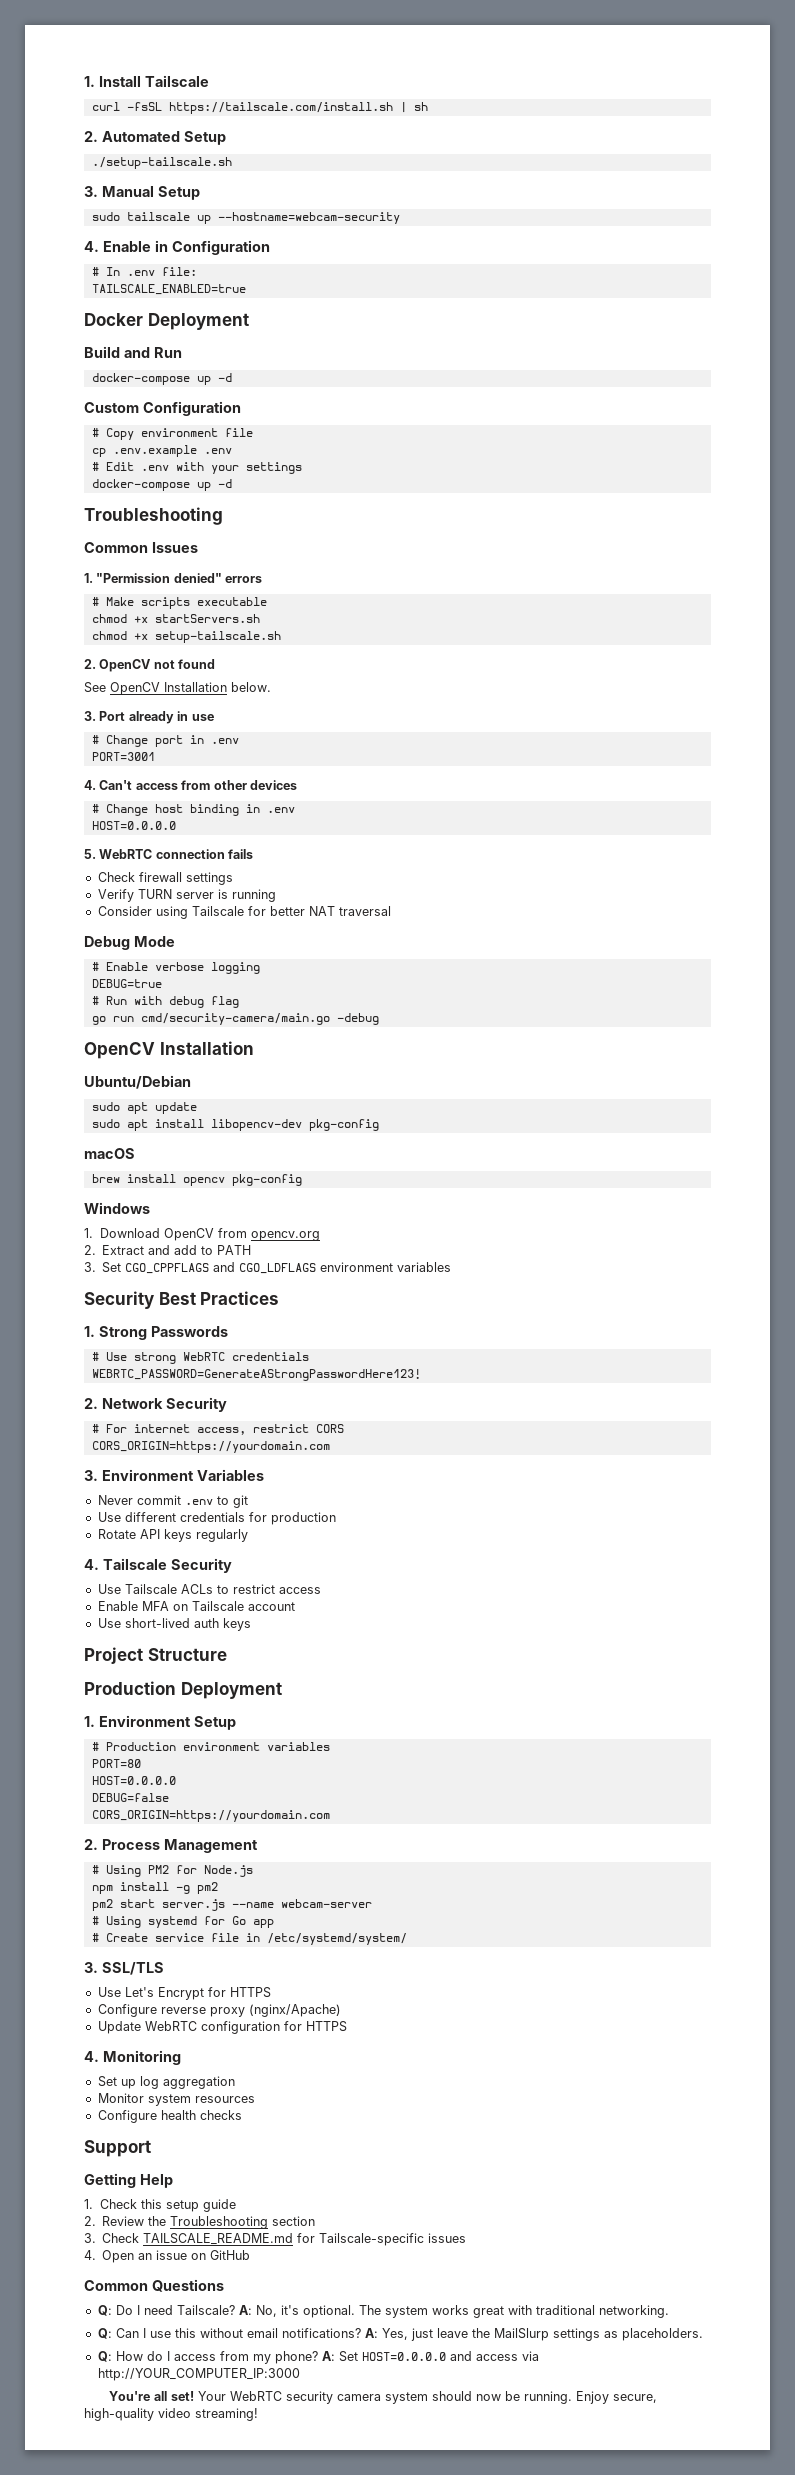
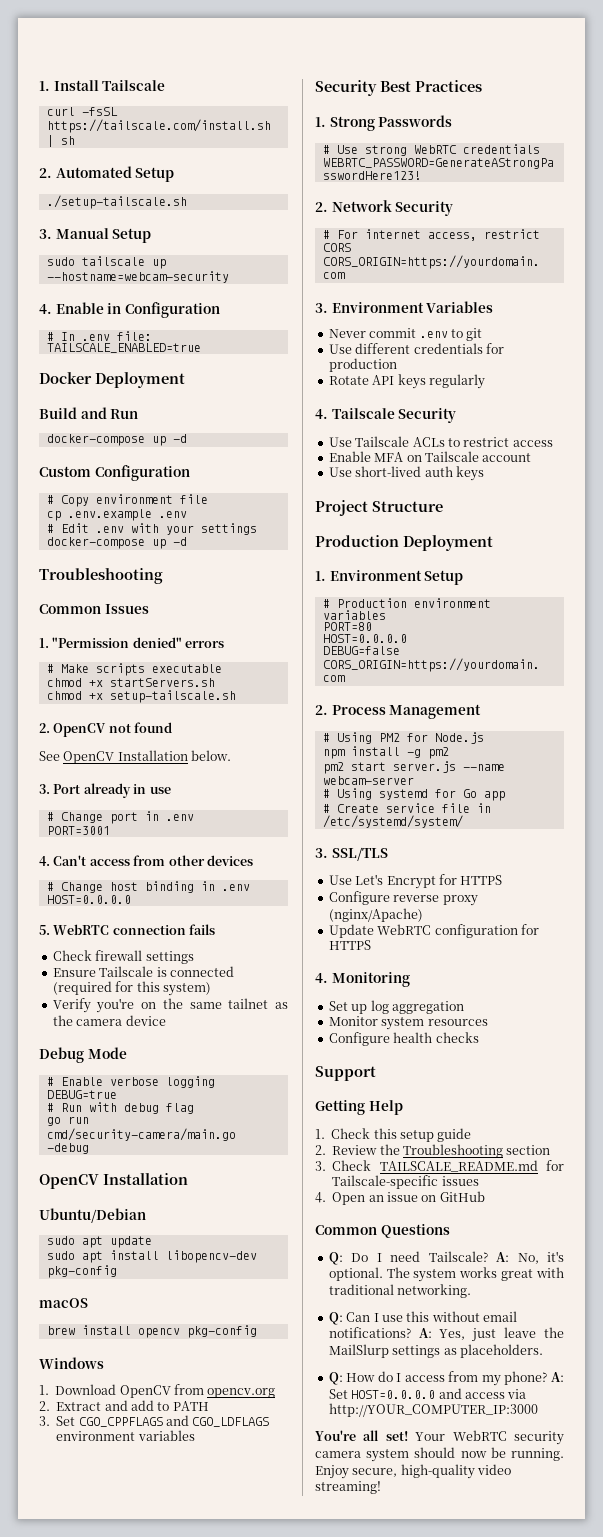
[97,889,276,902] [97,906,391,919] Verify TURN server is running // Consider using Tailscale for better NAT traversal -> [52,966,234,977] [52,981,211,996] [52,998,288,1013] [52,1015,166,1026] Ensure Tailscale is connected (required for this system) // Verify you're on the same tailnet as the camera device

